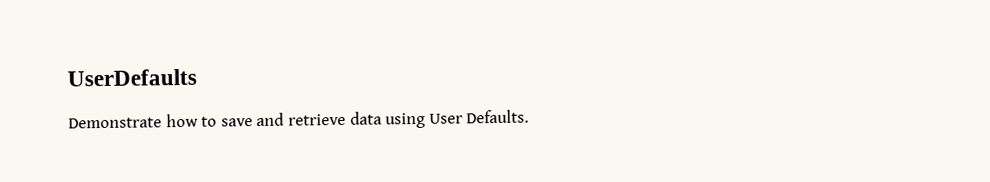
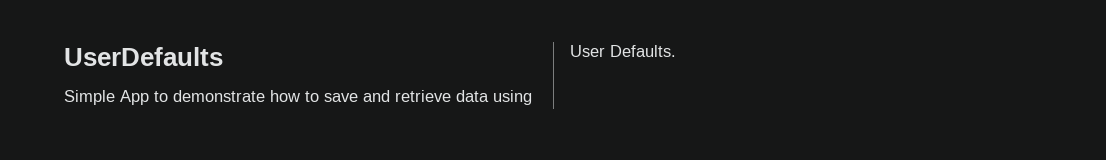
[68,117,162,129] Demonstrate -> [64,90,265,105] Simple App to demonstrate

